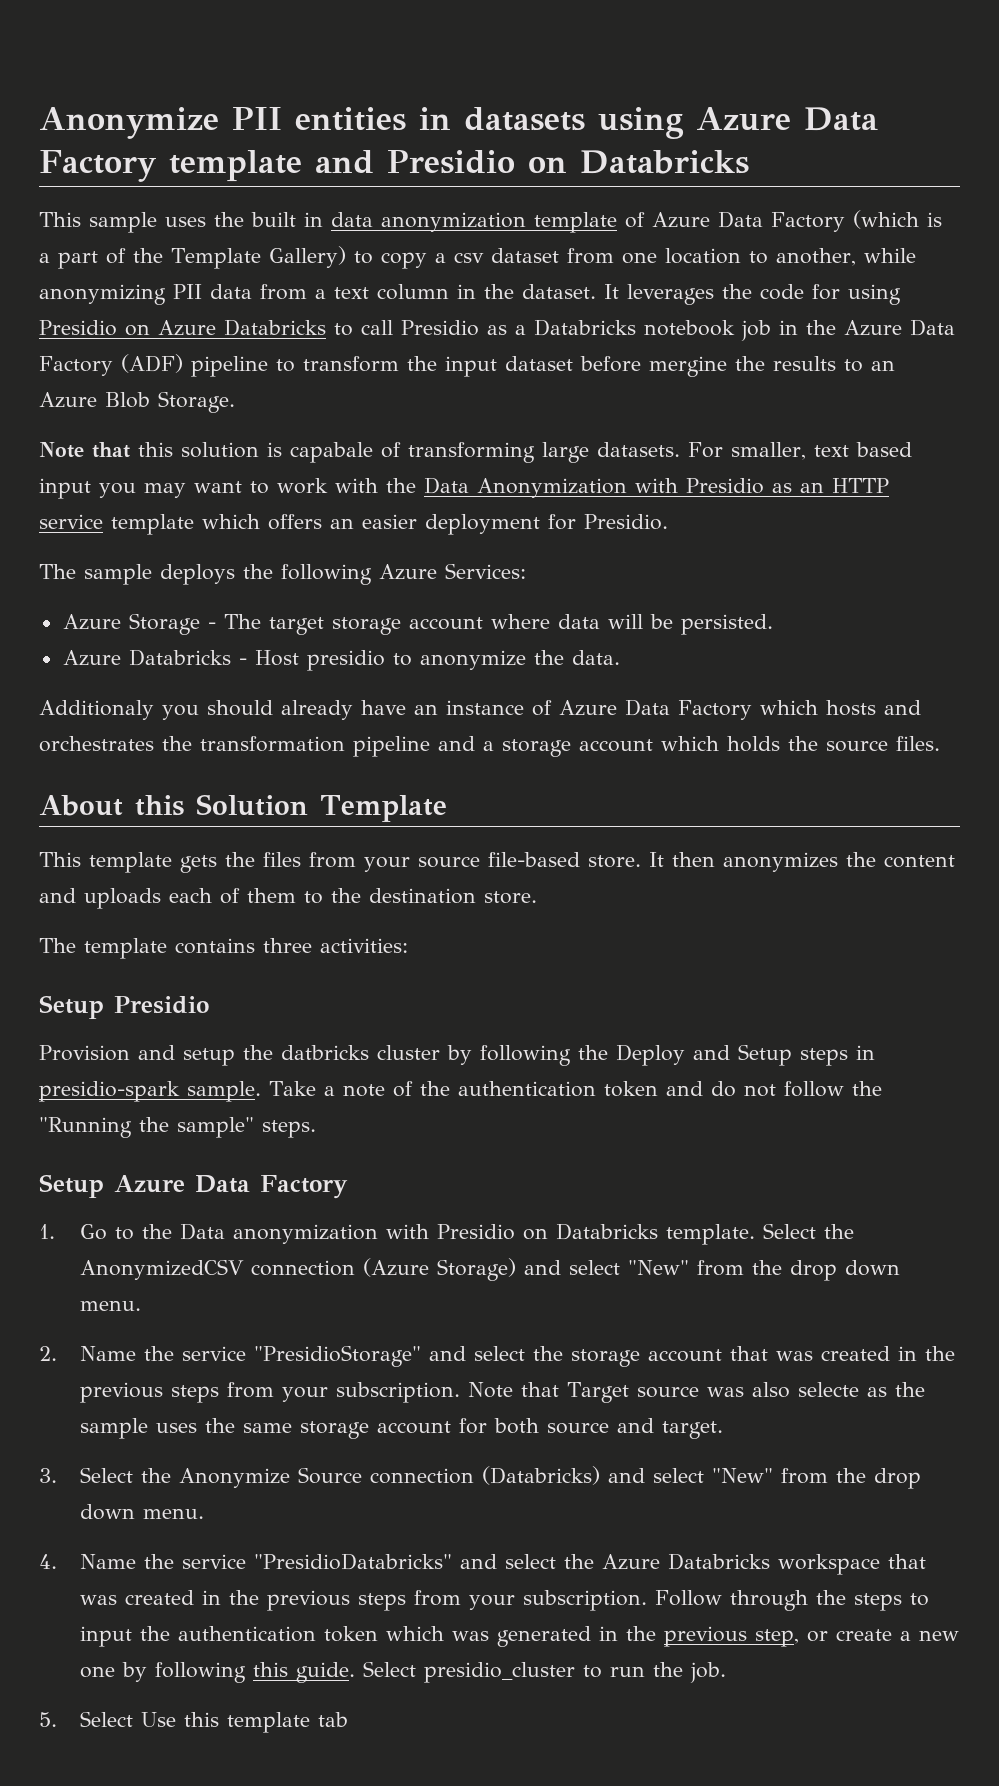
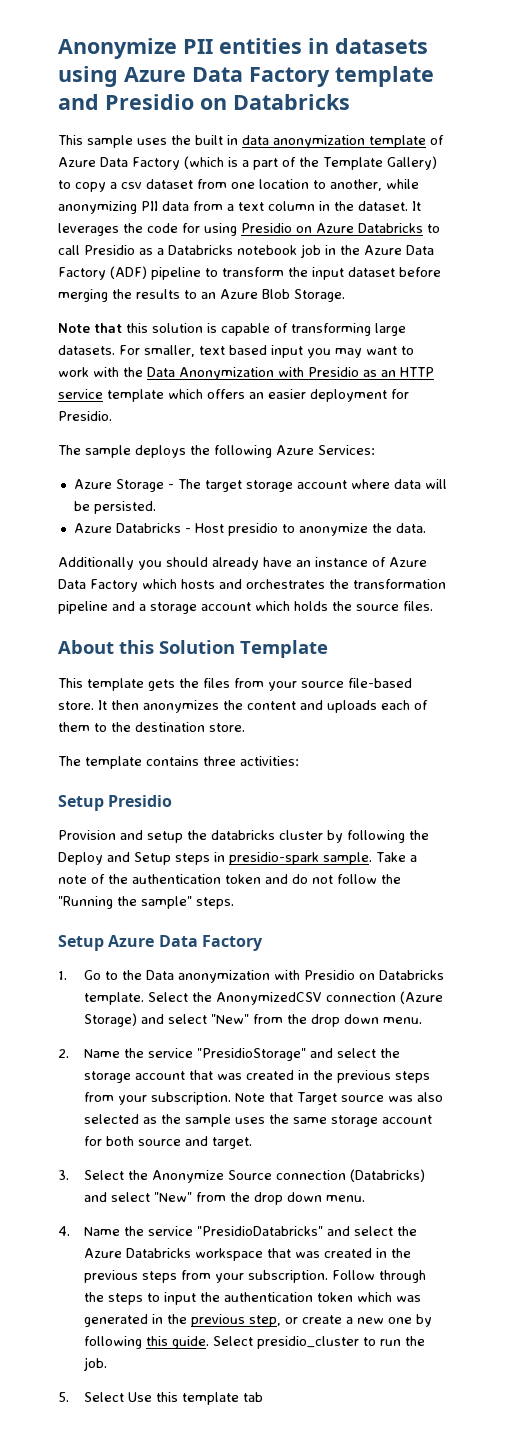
[649,356,727,377] mergine -> [58,289,108,302] merging
[290,442,373,463] capabale -> [221,323,270,336] capable
[39,700,154,720] Additionaly -> [58,557,134,570] Additionally
[281,1045,369,1060] datbricks -> [211,830,275,840] databricks
[798,1382,860,1397] selecte -> [84,1114,140,1124] selected

